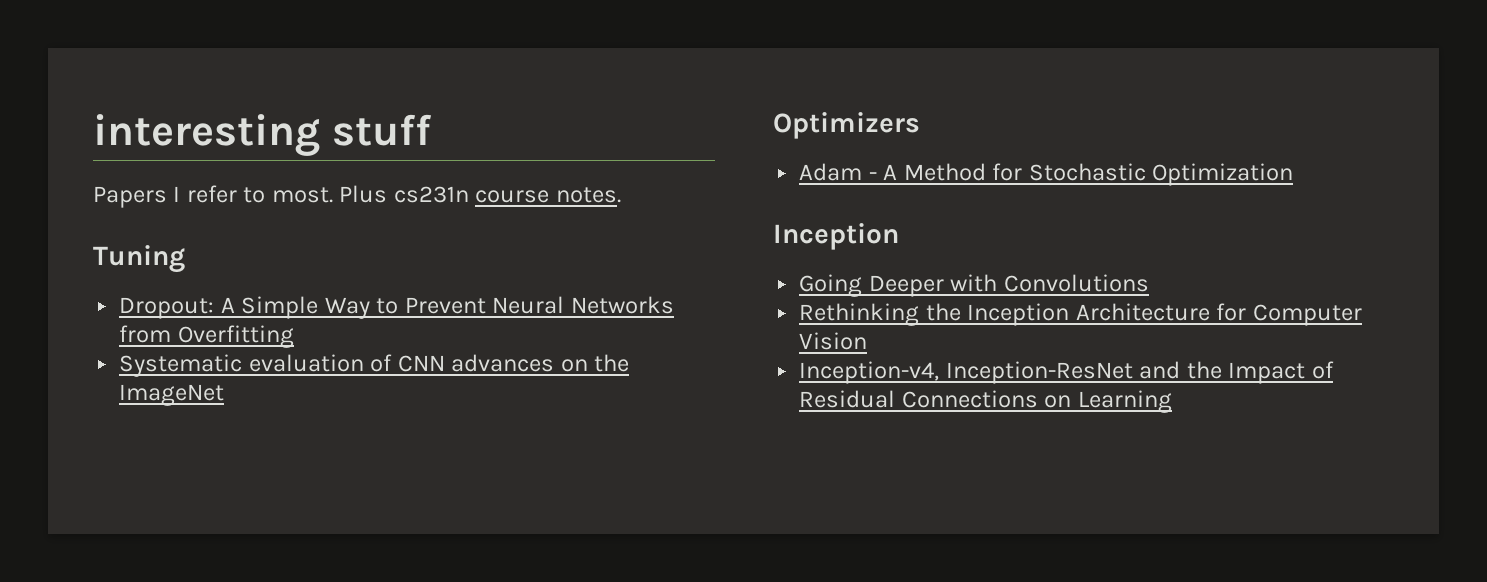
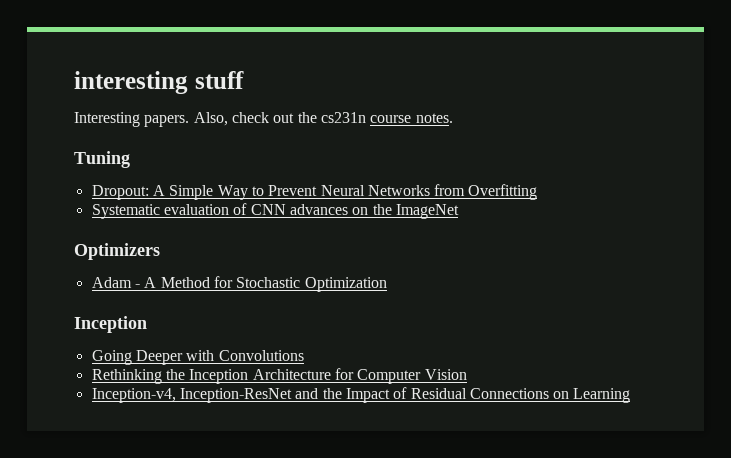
[93,185,388,208] Papers I refer to most. Plus -> [74,112,317,127] Interesting papers. Also, check out the

